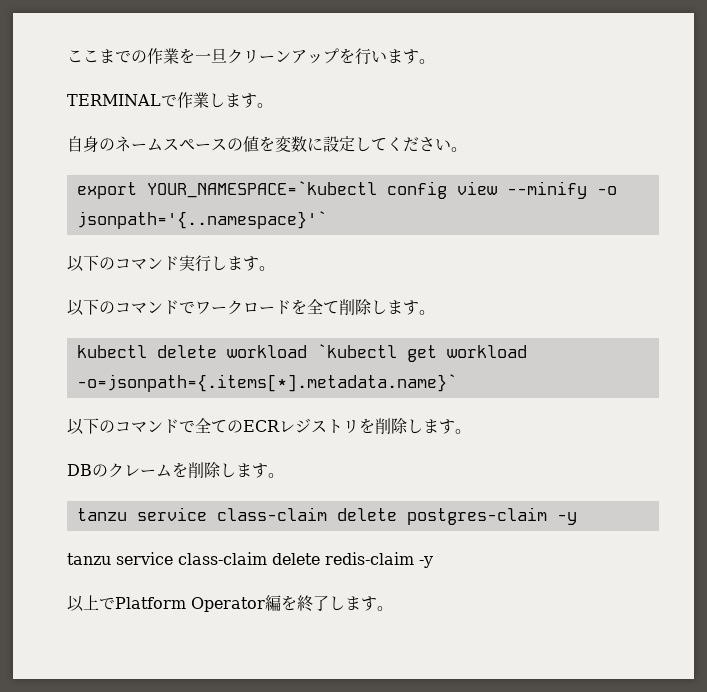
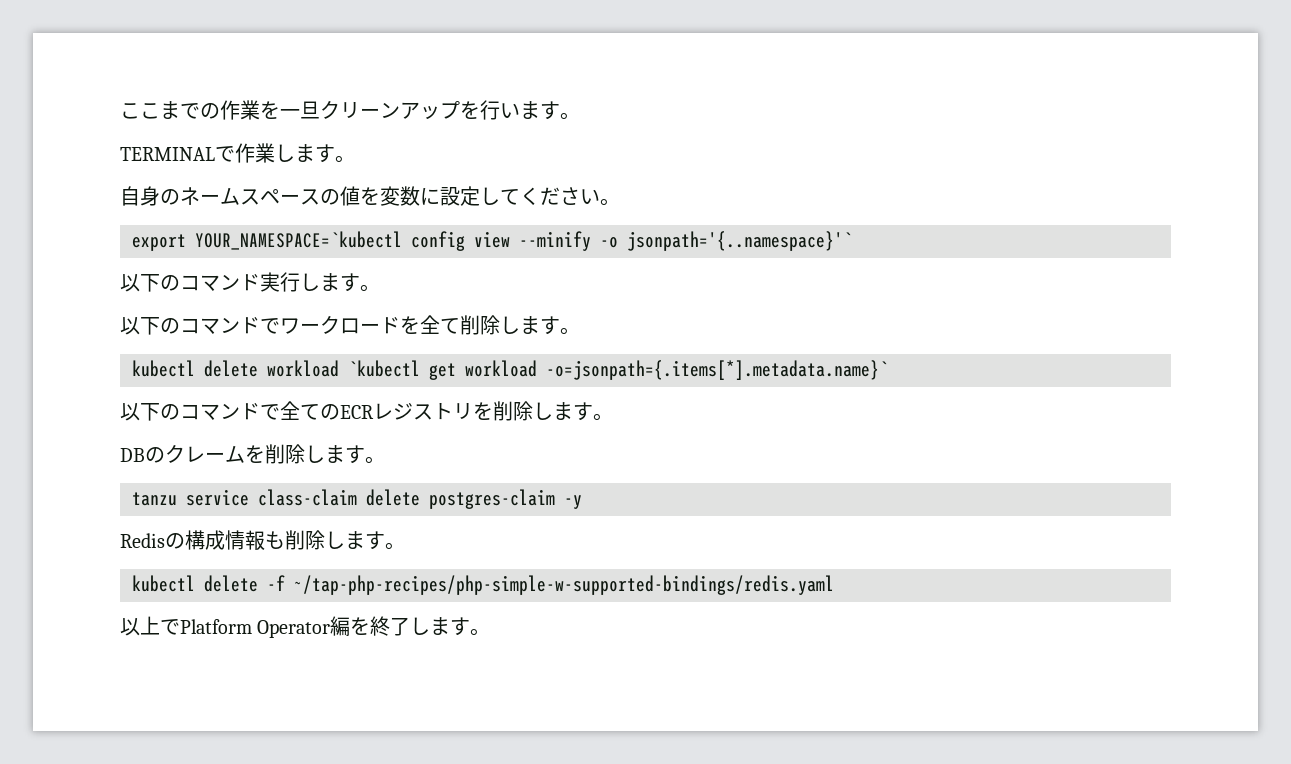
[67,552,433,568] tanzu service class-claim delete redis-claim -y -> [120,530,405,551] [132,575,834,595] Redisの構成情報も削除します。 // kubectl delete -f ~/tap-php-recipes/php-simple-w-supported-bindings/redis.yaml

